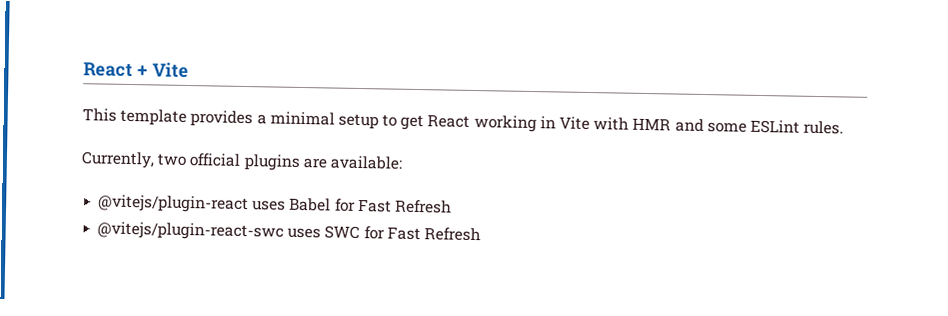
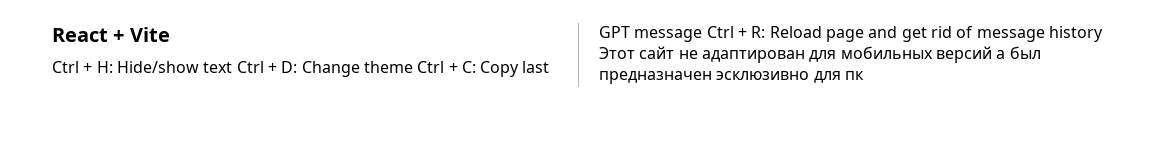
[82,108,845,135] [81,151,403,171] [98,194,452,214] [97,221,481,242] This template provides a minimal setup to get React working in Vite with HMR and some ESLint rules. // Currently, two official plugins are available: // @vitejs/plugin-react uses Babel for Fast Refresh // @vitejs/plugin-react-swc uses SWC for Fast Refresh -> [52,61,550,77] [599,26,1103,42] [599,46,1041,63] [599,71,864,84] Ctrl + H: Hide/show text Ctrl + D: Change theme Ctrl + C: Copy last GPT message Ctrl + R: Reload page and get rid of message history Этот сайт не адаптирован для мобильных версий а был предназначен эсклюзивно для пк

